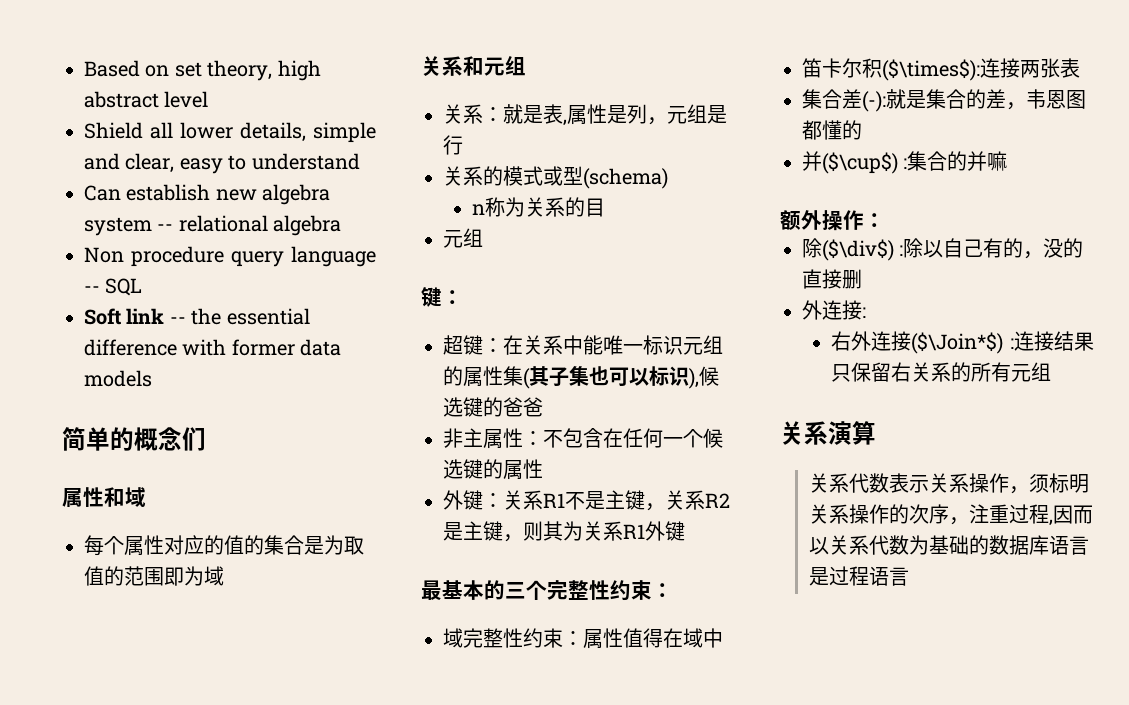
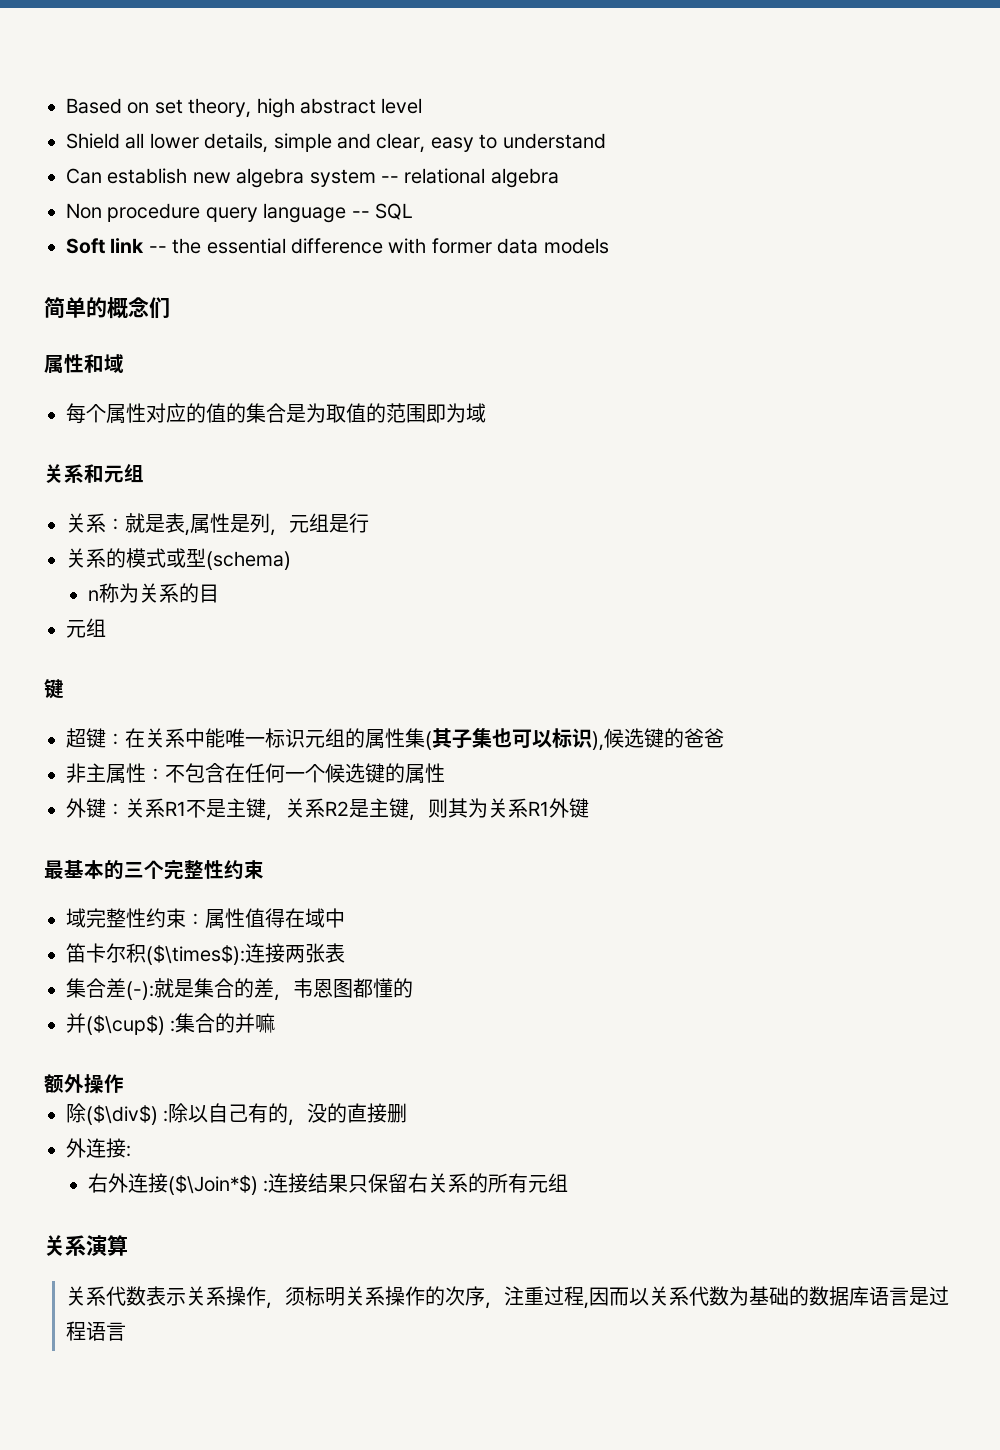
[442,290,463,305] ： -> (64, 689) none
[652,583,673,598] ： -> (264, 869) none
[864,213,885,228] ： -> (124, 1083) none

